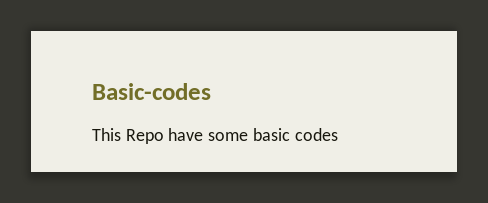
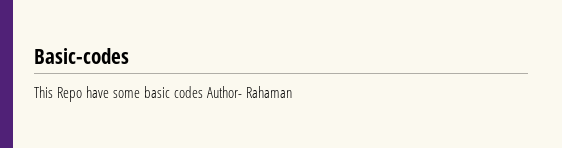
(338, 134) none -> [207,86,293,98] Author- Rahaman

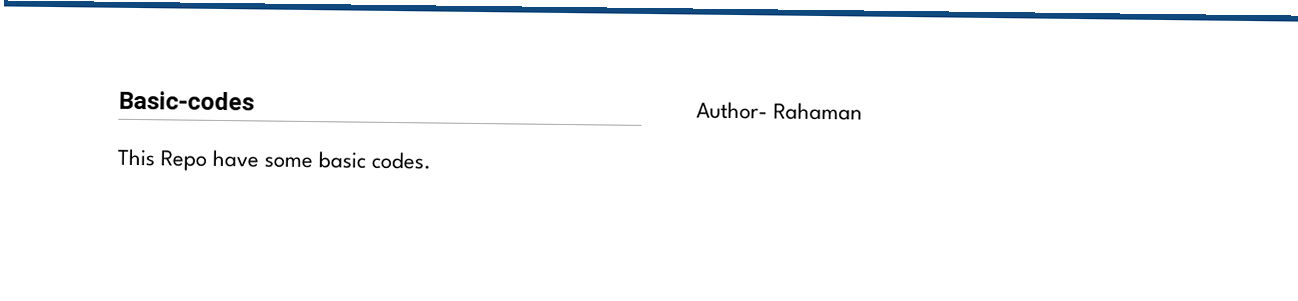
[174,86,204,98] codes -> [371,151,432,170] codes. //

